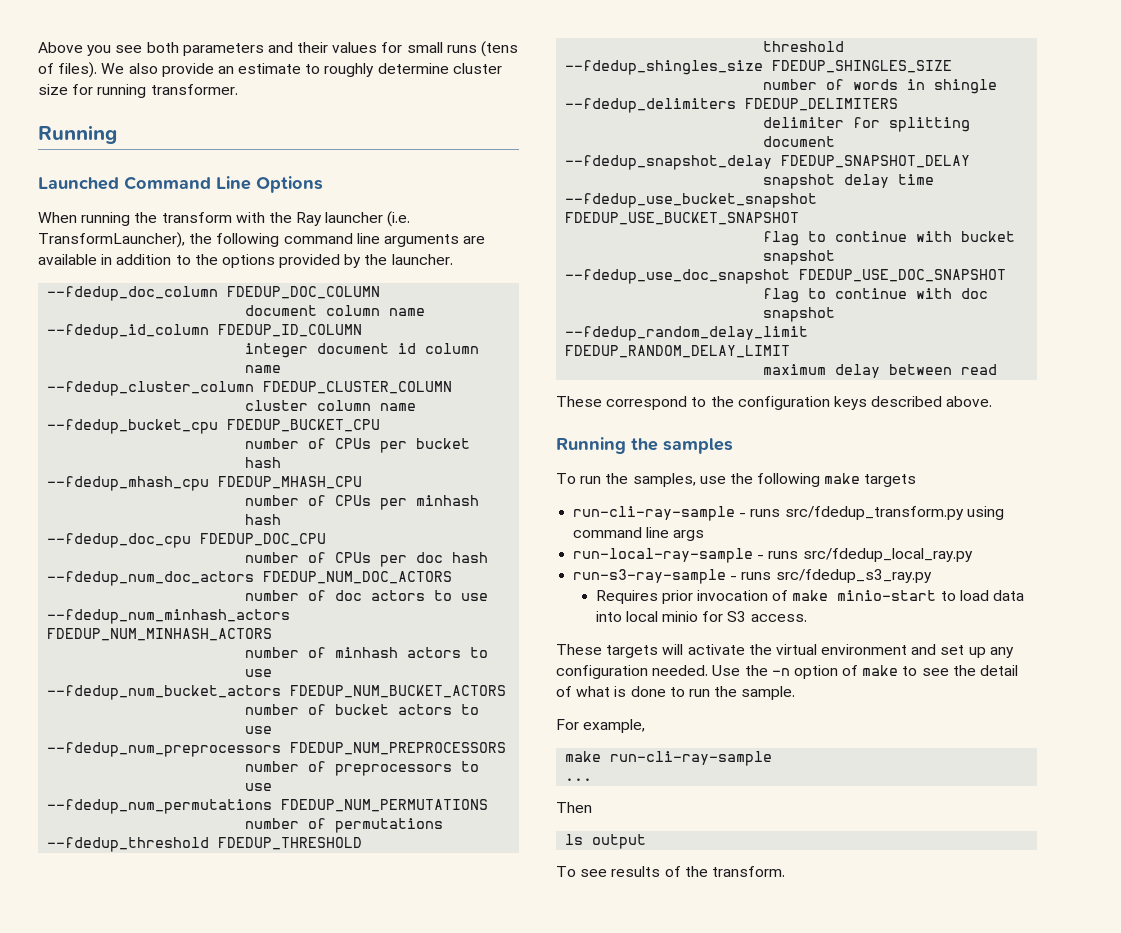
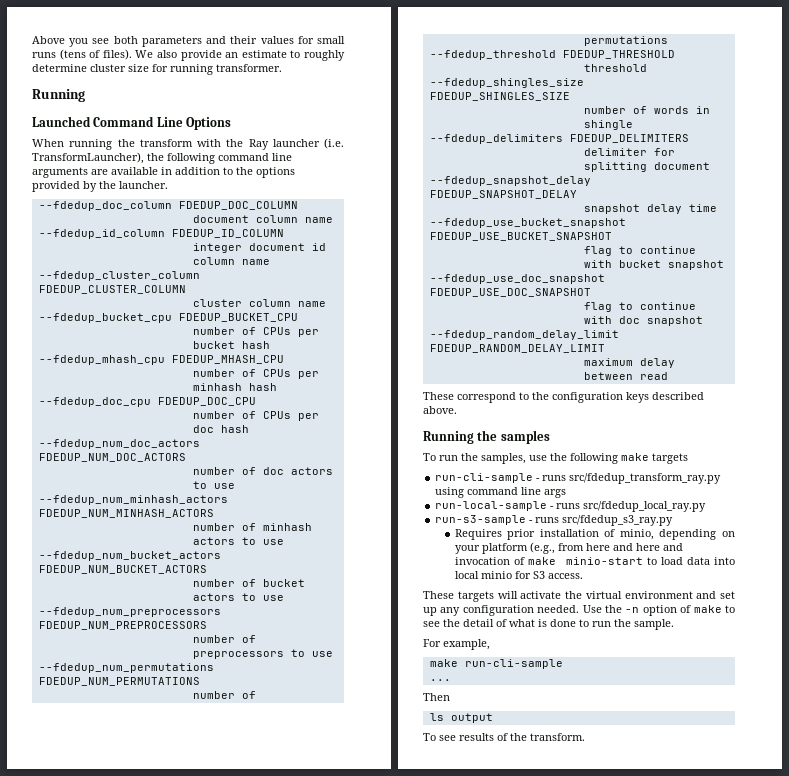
[573,506,964,521] run-cli-ray-sample - runs src/fdedup_transform.py -> [435,473,722,484] run-cli-sample - runs src/fdedup_transform_ray.py
[573,548,754,563] run-local-ray-sample -> [435,501,548,511] run-local-sample
[573,569,727,584] run-s3-ray-sample -> [435,515,527,525] run-s3-sample
(693, 597) none -> [539,529,735,540] [454,542,683,554] installation of minio, depending on your platform (e.g., from here and here and
[610,751,773,766] run-cli-ray-sample -> [464,659,563,669] run-cli-sample

